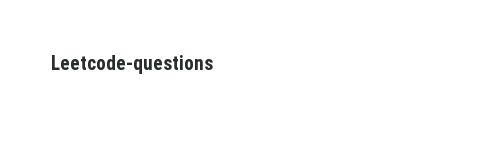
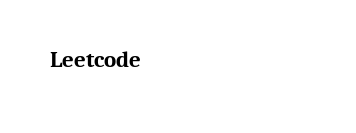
[51,55,213,74] Leetcode-questions -> [50,51,141,67] Leetcode

